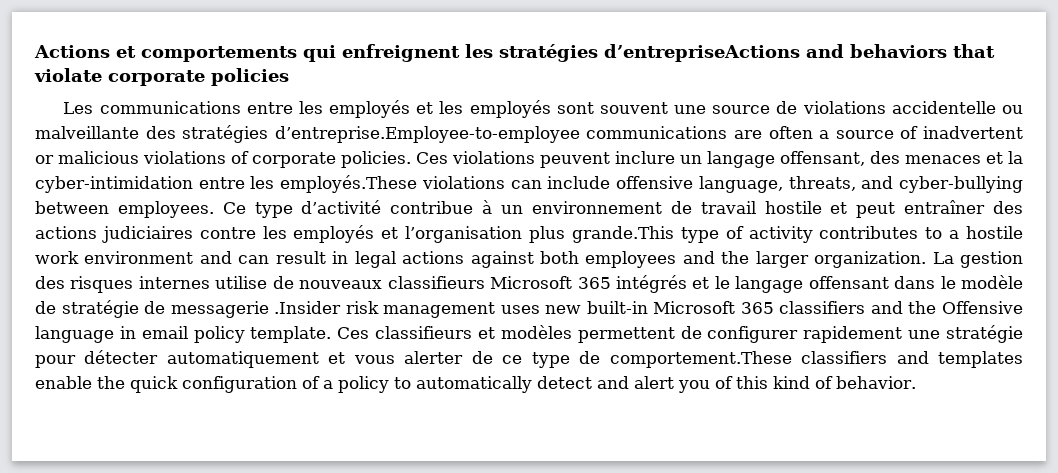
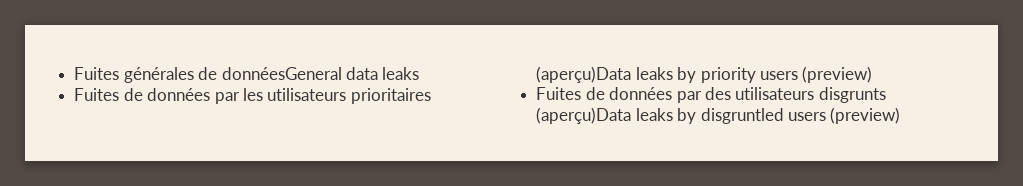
[34,44,995,62] [34,68,289,86] [63,100,1024,118] [35,125,1024,143] [35,151,1023,168] [35,175,1024,193] [35,200,1024,218] [35,225,1024,243] [35,251,1023,268] [35,275,1023,293] [35,300,1023,318] [35,325,1024,343] [35,350,1023,368] [35,376,916,393] Actions et comportements qui enfreignent les stratégies d’entrepriseActions and behaviors that violate corporate policies // Les communications entre les employés et les employés sont souvent une source de violations accidentelle ou malveillante des stratégies d’entreprise.Employee-to-employee communications are often a source of inadvertent or malicious violations of corporate policies. Ces violations peuvent inclure un langage offensant, des menaces et la cyber-intimidation entre les employés.These violations can include offensive language, threats, and cyber-bullying between employees. Ce type d’activité contribue à un environnement de travail hostile et peut entraîner des actions judiciaires contre les employés et l’organisation plus grande.This type of activity contributes to a hostile work environment and can result in legal actions against both employees and the larger organization. La gestion des risques internes utilise de nouveaux classifieurs Microsoft 365 intégrés et le langage offensant dans le modèle de stratégie de messagerie .Insider risk management uses new built-in Microsoft 365 classifiers and the Offensive language in email policy template. Ces classifieurs et modèles permettent de configurer rapidement une stratégie pour détecter automatiquement et vous alerter de ce type de comportement.These classifiers and templates enable the quick configuration of a policy to automatically detect and alert you of this kind of behavior. -> [74,67,420,83] [74,88,431,104] [536,66,873,83] [536,87,886,103] [536,107,901,124] Fuites générales de donnéesGeneral data leaks // Fuites de données par les utilisateurs prioritaires (aperçu)Data leaks by priority users (preview) // Fuites de données par des utilisateurs disgrunts (aperçu)Data leaks by disgruntled users (preview)

